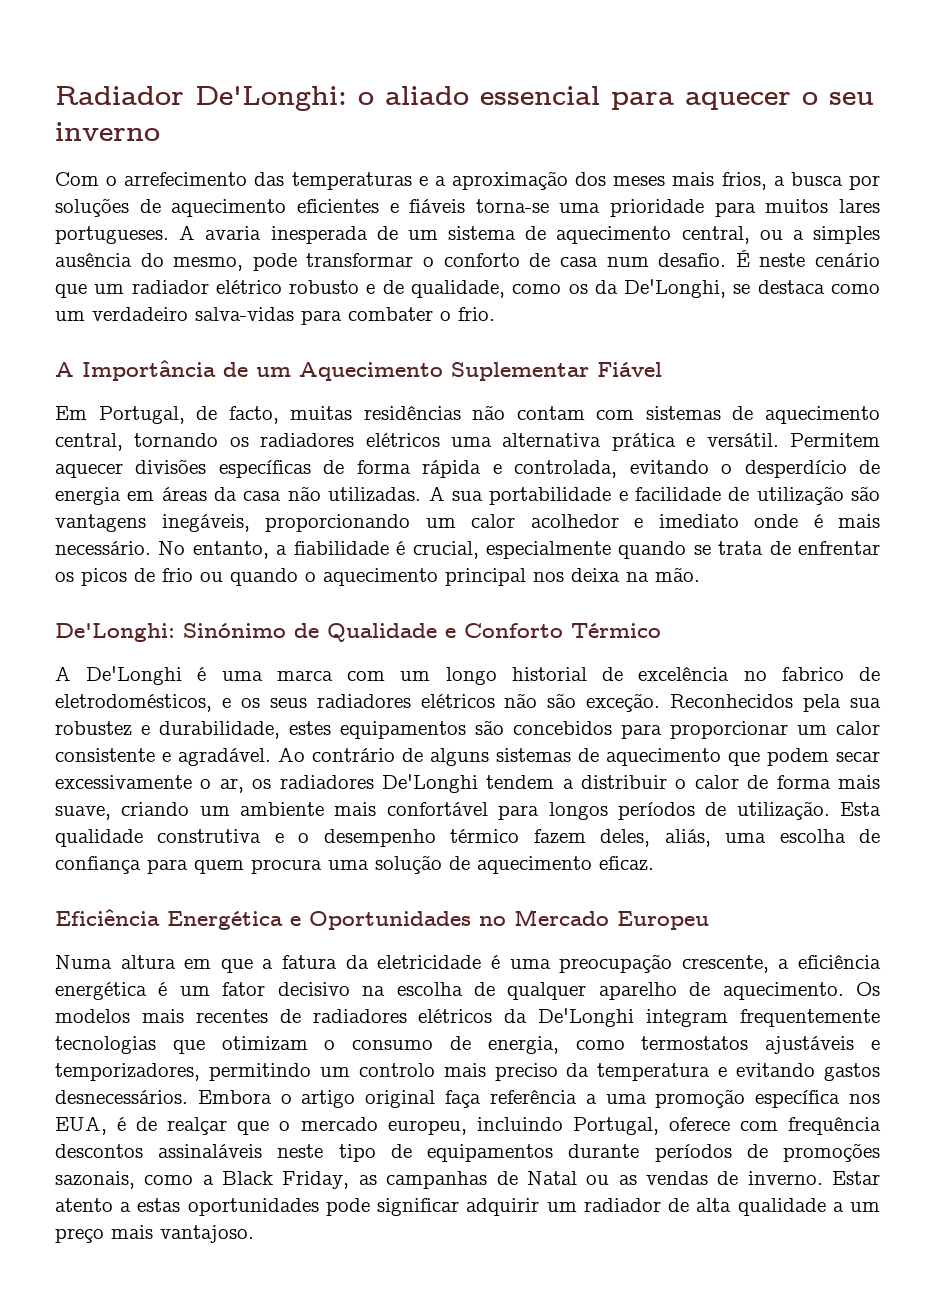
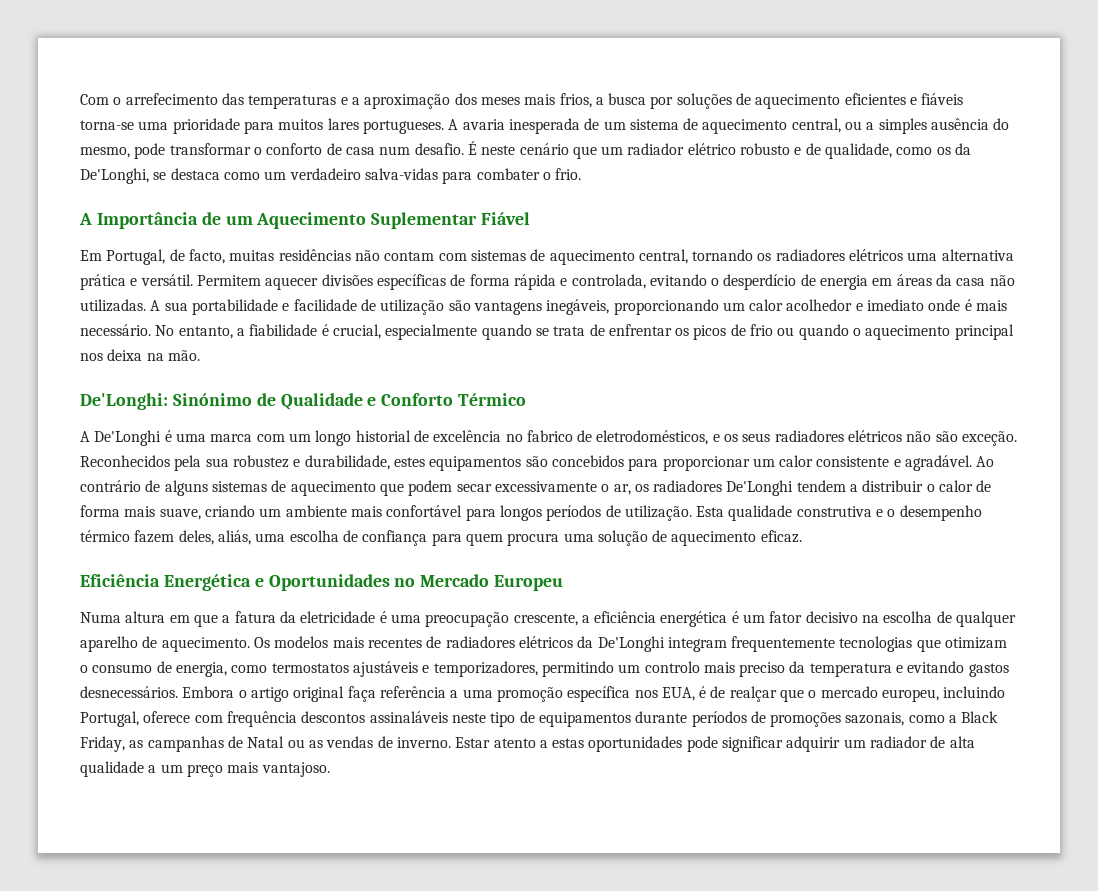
[55,86,874,111] [55,122,160,141] Radiador De'Longhi: o aliado essencial para aquecer o seu inverno // -> (80, 99) none

